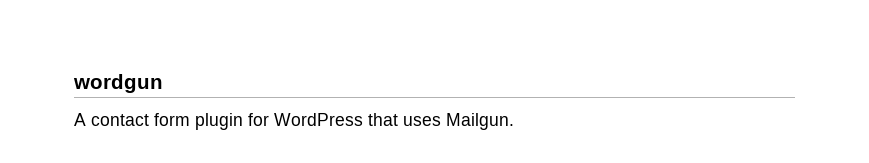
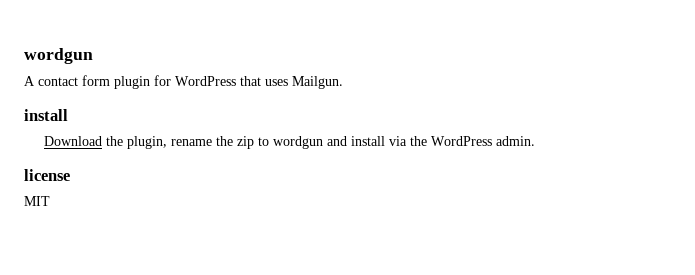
(514, 121) none -> [24,109,68,121] [43,136,535,149] [24,169,70,181] [24,196,50,206] // install // Download the plugin, rename the zip to wordgun and install via the WordPress admin. // license // MIT

